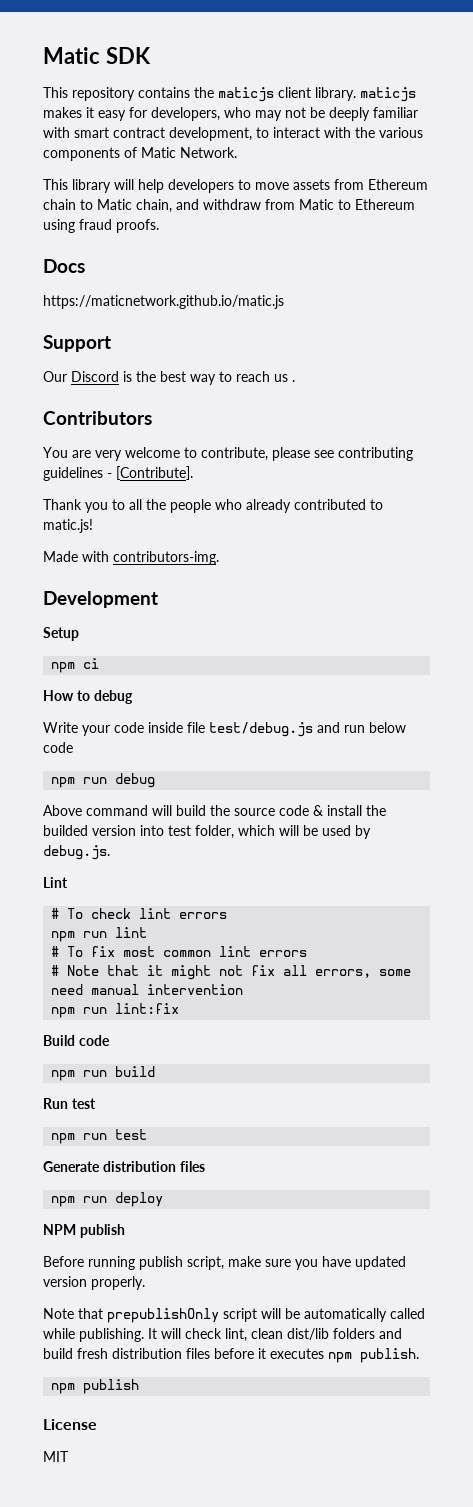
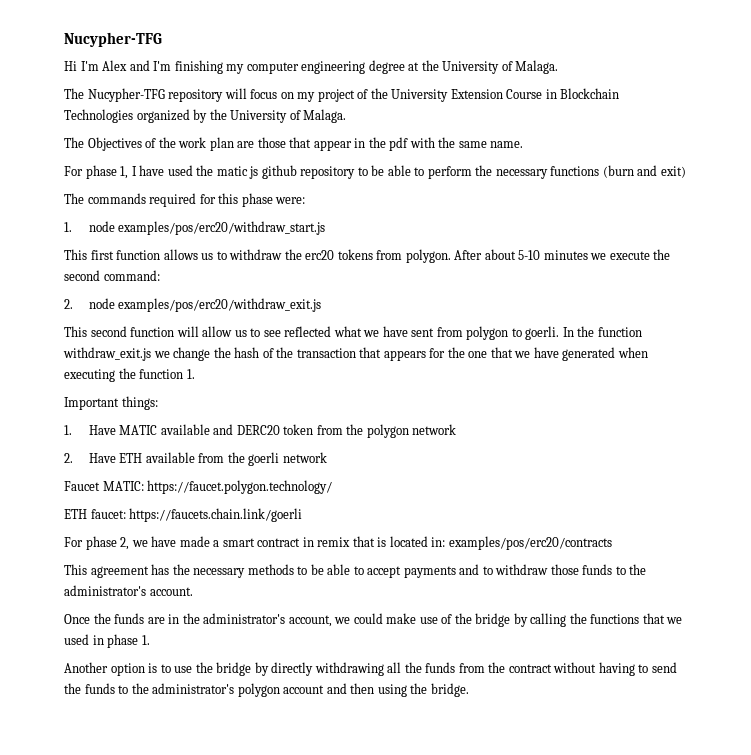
[43,47,151,64] [43,87,416,102] [43,107,418,121] [43,127,423,141] [43,147,237,161] [43,179,428,193] [43,199,415,213] [43,219,159,233] [43,259,85,273] [43,295,284,309] [43,335,111,352] [43,371,295,385] [43,411,152,425] [43,447,413,461] [43,466,193,481] [43,499,383,513] [43,519,93,533] [43,551,219,565] [43,591,158,608] [43,627,79,641] [51,658,100,673] [43,690,133,704] [43,722,406,737] [43,742,73,753] [51,773,156,788] [43,805,386,816] [43,825,371,839] [43,845,110,860] [43,877,68,888] [51,908,228,919] [51,927,148,942] [51,946,308,957] [51,965,412,980] [51,984,244,995] [51,1003,180,1018] [43,1035,110,1046] [51,1066,156,1081] [43,1098,96,1109] [51,1129,148,1144] [43,1161,205,1172] [51,1192,164,1207] [43,1224,125,1238] [43,1256,406,1270] [43,1276,145,1290] [43,1308,425,1323] [43,1328,402,1342] [43,1348,419,1363] [51,1379,140,1394] [43,1419,97,1430] [43,1451,69,1462] Matic SDK // This repository contains the maticjs client library. maticjs makes it easy for developers, who may not be deeply familiar with smart contract development, to interact with the various components of Matic Network. // This library will help developers to move assets from Ethereum chain to Matic chain, and withdraw from Matic to Ethereum using fraud proofs. // Docs // https://maticnetwork.github.io/matic.js // Support // Our Discord is the best way to reach us . // Contributors // You are very welcome to contribute, please see contributing guidelines - [Contribute]. // Thank you to all the people who already contributed to matic.js! // Made with contributors-img. // Development // Setup // npm ci // How to debug // Write your code inside file test/debug.js and run below code // npm run debug // Above command will build the source code & install the builded version into test folder, which will be used by debug.js. // Lint // # To check lint errors // npm run lint // # To fix most common lint errors // # Note that it might not fix all errors, some need manual intervention // npm run lint:fix // Build code // npm run build // Run test // npm run test // Generate distribution files // npm run deploy // NPM publish // Before running publish script, make sure you have updated version properly. // Note that prepublishOnly script will be automatically called while publishing. It will check lint, clean dist/lib folders and build fresh distribution files before it executes npm publish. // npm publish // License // MIT -> [64,32,162,47] [64,60,559,74] [64,88,620,102] [64,109,347,123] [64,137,524,151] [64,165,686,179] [64,193,306,207] [64,221,326,235] [64,249,671,263] [64,270,160,281] [64,298,322,312] [64,326,642,340] [63,347,648,361] [64,368,195,382] [64,396,158,410] [64,424,457,438] [64,452,327,466] [64,480,333,494] [64,508,303,522] [64,536,612,550] [64,564,647,578] [64,585,193,596] [64,613,683,627] [64,634,150,648] [64,662,677,676] [64,683,469,697] Nucypher-TFG // Hi I'm Alex and I'm finishing my computer engineering degree at the University of Malaga. // The Nucypher-TFG repository will focus on my project of the University Extension Course in Blockchain Technologies organized by the University of Malaga. // The Objectives of the work plan are those that appear in the pdf with the same name. // For phase 1, I have used the matic js github repository to be able to perform the necessary functions (burn and exit) // The commands required for this phase were: // 1. node examples/pos/erc20/withdraw_start.js // This first function allows us to withdraw the erc20 tokens from polygon. After about 5-10 minutes we execute the second command: // 2. node examples/pos/erc20/withdraw_exit.js // This second function will allow us to see reflected what we have sent from polygon to goerli. In the function withdraw_exit.js we change the hash of the transaction that appears for the one that we have generated when executing the function 1. // Important things: // 1. Have MATIC available and DERC20 token from the polygon network // 2. Have ETH available from the goerli network // Faucet MATIC: https://faucet.polygon.technology/ // ETH faucet: https://faucets.chain.link/goerli // For phase 2, we have made a smart contract in remix that is located in: examples/pos/erc20/contracts // This agreement has the necessary methods to be able to accept payments and to withdraw those funds to the administrator's account. // Once the funds are in the administrator's account, we could make use of the bridge by calling the functions that we used in phase 1. // Another option is to use the bridge by directly withdrawing all the funds from the contract without having to send the funds to the administrator's polygon account and then using the bridge.

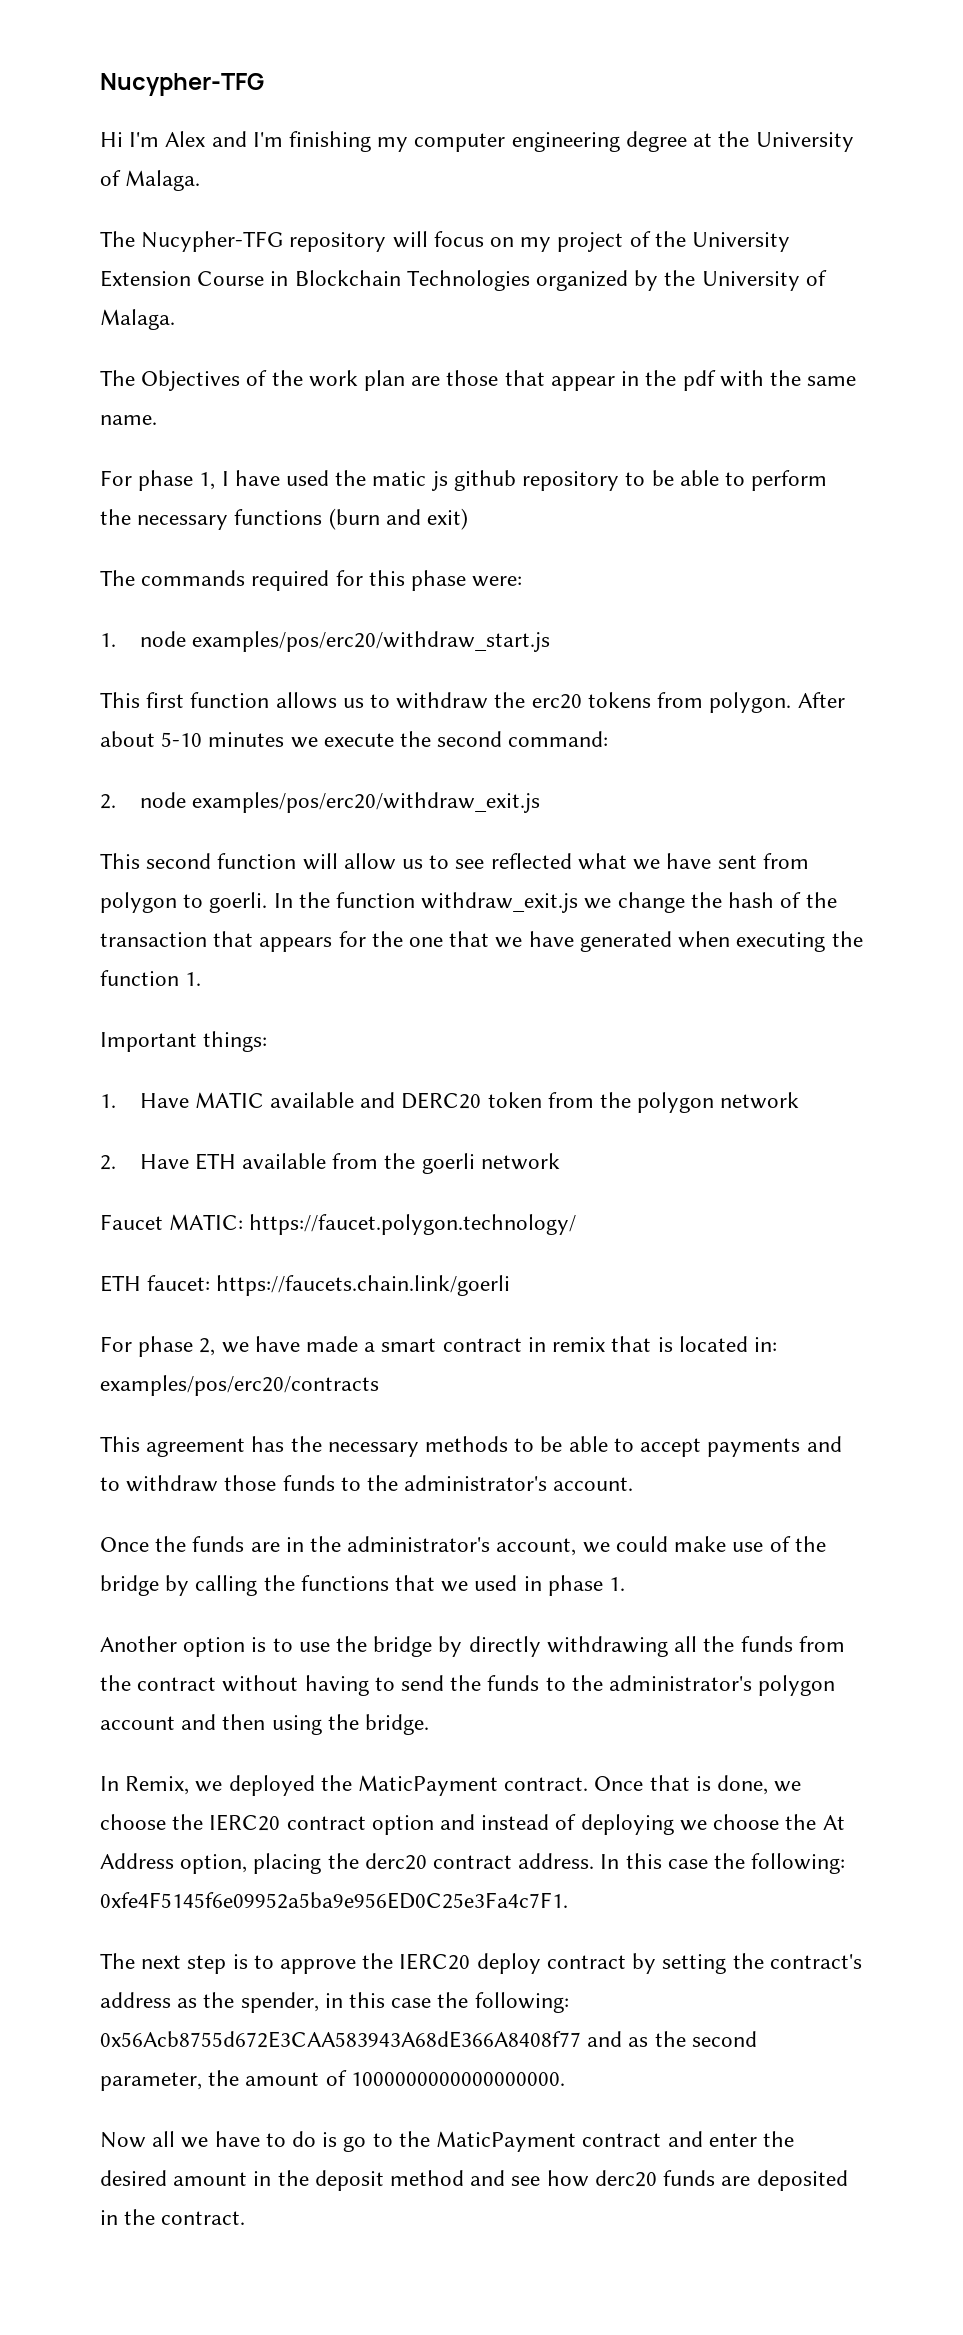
(469, 690) none -> [100,1775,802,1796] [100,1814,845,1835] [100,1853,846,1874] [100,1892,568,1909] [100,1953,862,1974] [100,1992,569,2013] [100,2031,757,2048] [100,2070,565,2091] [100,2131,794,2152] [100,2170,848,2191] [100,2209,246,2225] // In Remix, we deployed the MaticPayment contract. Once that is done, we choose the IERC20 contract option and instead of deploying we choose the At Address option, placing the derc20 contract address. In this case the following: 0xfe4F5145f6e09952a5ba9e956ED0C25e3Fa4c7F1. // The next step is to approve the IERC20 deploy contract by setting the contract's address as the spender, in this case the following: 0x56Acb8755d672E3CAA583943A68dE366A8408f77 and as the second parameter, the amount of 1000000000000000000. // Now all we have to do is go to the MaticPayment contract and enter the desired amount in the deposit method and see how derc20 funds are deposited in the contract.

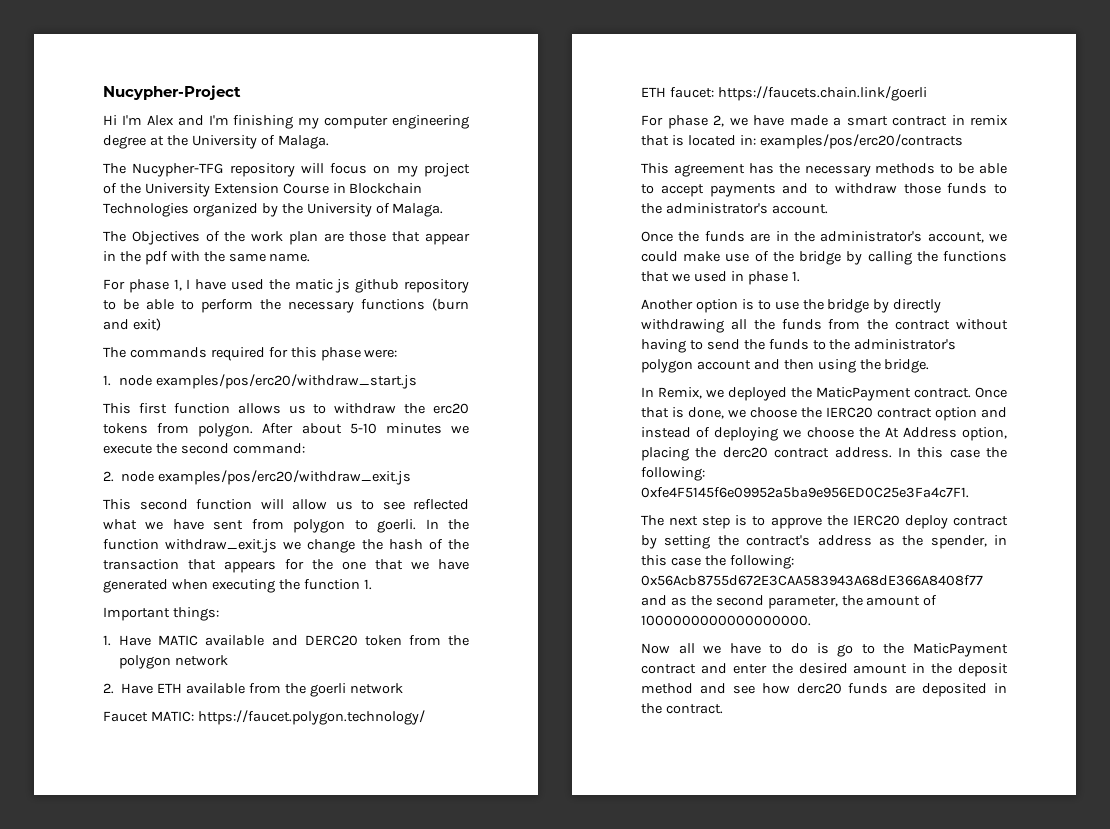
[100,73,264,96] Nucypher-TFG -> [103,85,241,100] Nucypher-Project

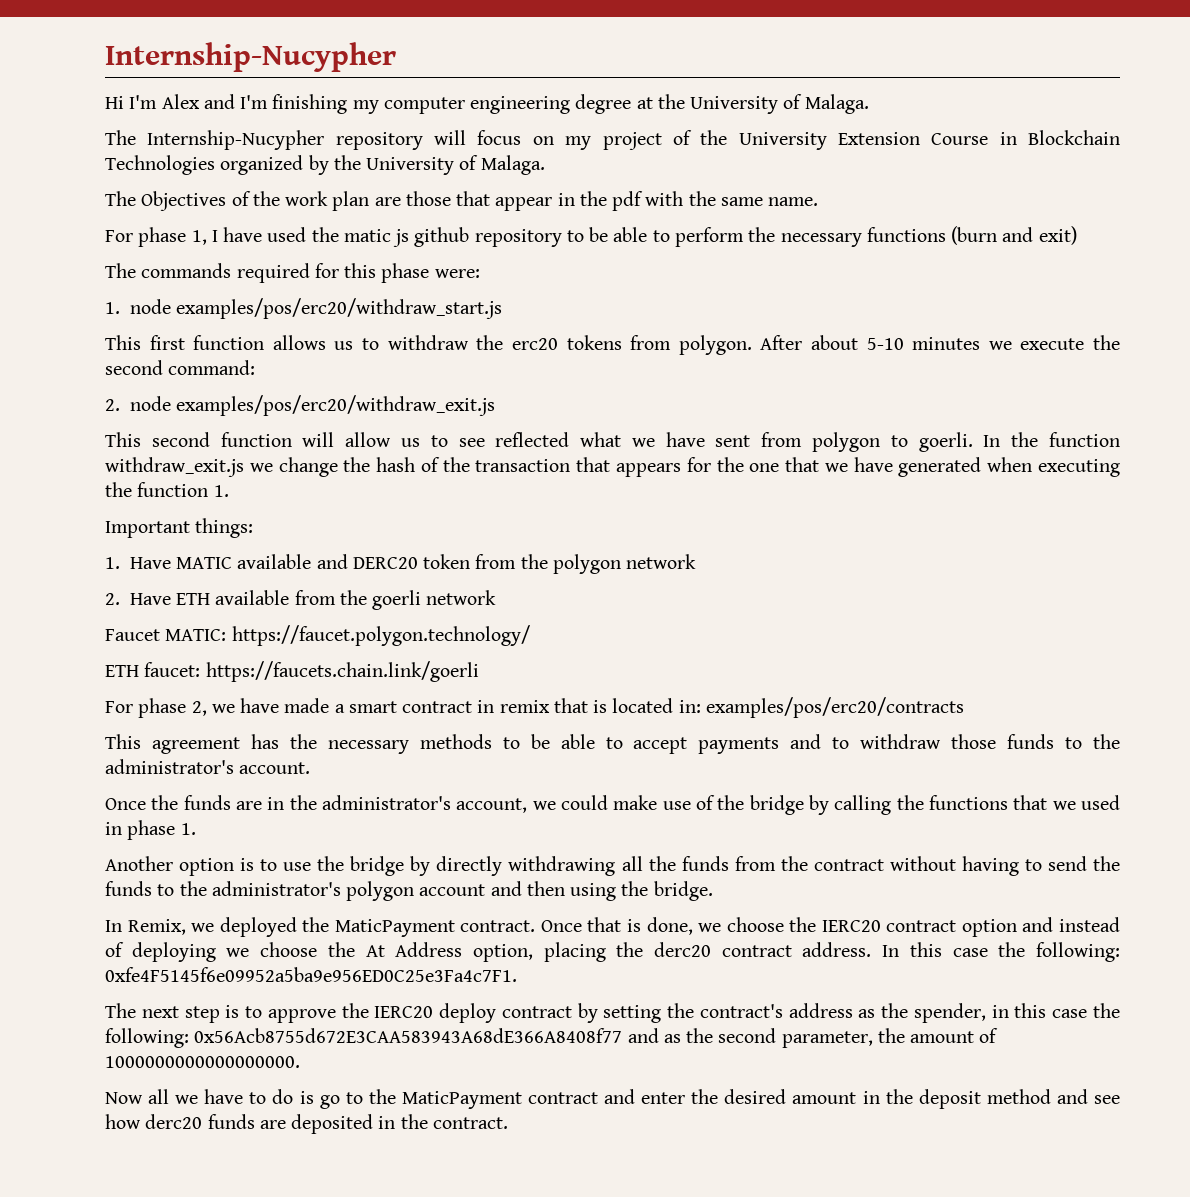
[103,85,241,100] Nucypher-Project -> [105,42,396,72] Internship-Nucypher
[132,163,224,177] Nucypher-TFG -> [147,130,325,150] Internship-Nucypher

